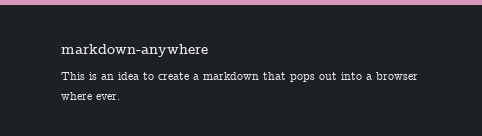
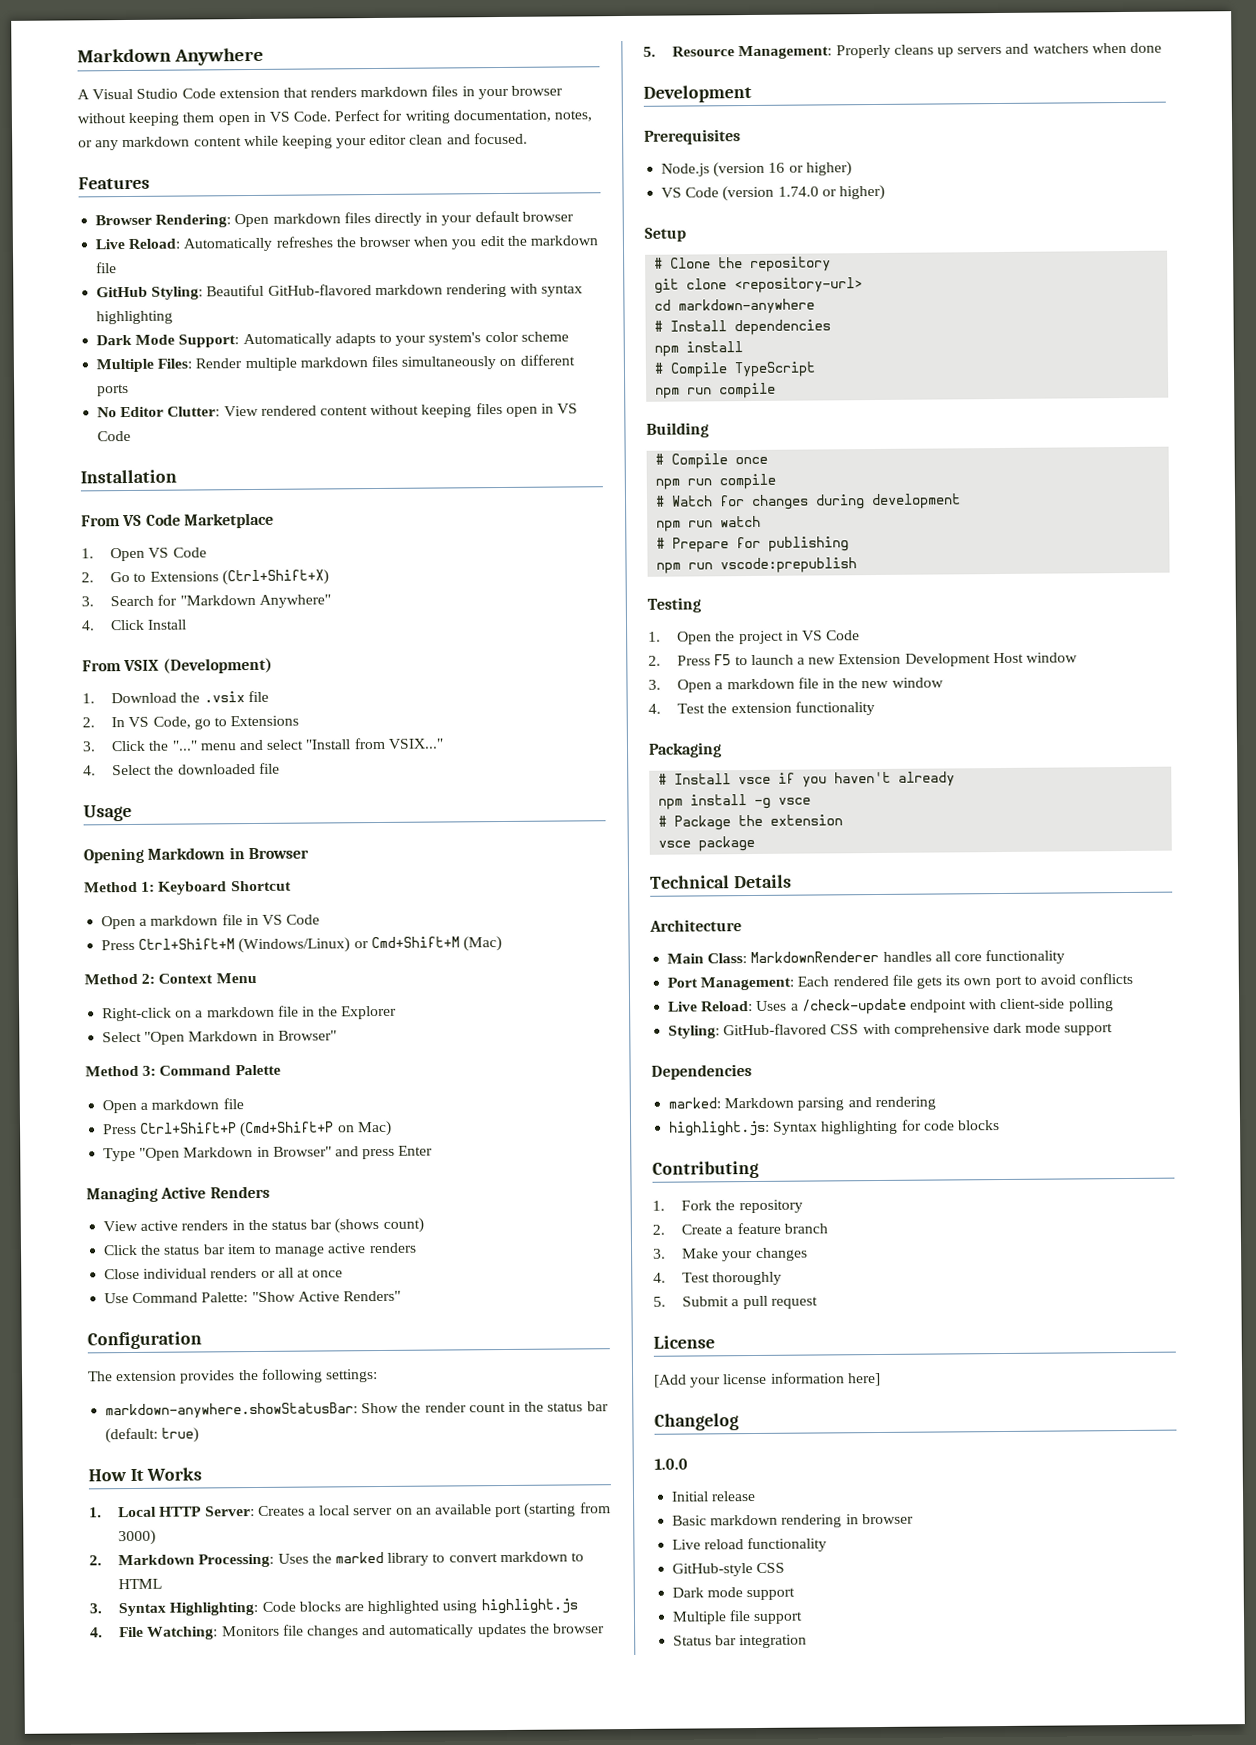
[61,44,208,57] [61,72,418,82] [61,92,120,100] markdown-anywhere // This is an idea to create a markdown that pops out into a browser where ever. -> [77,47,264,66] [77,85,564,100] [77,109,593,126] [78,132,528,151] [78,176,150,190] [95,210,574,228] [95,235,598,252] [96,262,118,274] [96,283,584,300] [96,310,174,325] [96,331,569,348] [96,354,575,373] [97,383,130,397] [97,402,579,418] [97,430,132,442] [80,469,177,484] [81,512,274,529] [81,547,207,562] [81,569,329,586] [81,594,331,608] [81,619,188,631] [82,657,273,674] [82,690,269,704] [82,715,300,730] [82,737,443,752] [83,762,280,776] [83,804,132,822] [83,847,309,864] [84,880,292,895] [101,914,321,930] [101,936,502,954] [84,972,257,985] [102,1005,398,1022] [102,1030,337,1045] [85,1064,281,1077] [102,1098,244,1114] [103,1120,392,1138] [103,1145,434,1162] [86,1185,270,1203] [103,1217,424,1234] [103,1242,417,1257] [104,1267,344,1280] [104,1290,401,1304] [87,1331,202,1350] [87,1368,378,1384] [105,1401,609,1420] [105,1427,200,1444] [88,1467,203,1482] [89,1502,611,1518] [118,1529,157,1546] [89,1551,584,1568] [118,1578,163,1590] [89,1598,578,1617] [90,1623,605,1640] [643,42,1162,60] [643,84,752,103] [644,129,741,145] [661,161,852,178] [661,184,885,202] [644,227,686,242] [654,256,832,272] [654,277,864,294] [654,298,816,315] [654,319,832,336] [654,341,744,357] [654,361,817,378] [655,382,777,399] [646,422,709,438] [655,453,769,469] [655,473,777,490] [655,493,962,510] [656,515,762,532] [656,536,850,553] [656,557,858,574] [647,597,701,613] [648,630,861,645] [648,652,1078,667] [648,677,944,693] [648,701,875,716] [648,742,722,758] [658,771,956,788] [658,794,812,810] [658,814,844,831] [658,835,756,852] [650,874,792,889] [649,919,742,932] [667,949,1066,965] [667,972,1134,991] [668,998,1114,1015] [668,1022,1114,1039] [651,1064,752,1080] [668,1096,936,1111] [669,1119,1000,1137] [652,1160,759,1179] [652,1199,803,1214] [652,1222,828,1235] [653,1247,808,1262] [653,1271,783,1286] [653,1295,818,1310] [653,1335,715,1349] [654,1372,881,1388] [654,1413,739,1431] [654,1458,688,1470] [671,1490,757,1502] [672,1513,914,1528] [672,1537,828,1553] [672,1562,786,1577] [672,1587,796,1601] [672,1610,804,1625] [673,1634,808,1649] Markdown Anywhere // A Visual Studio Code extension that renders markdown files in your browser without keeping them open in VS Code. Perfect for writing documentation, notes, or any markdown content while keeping your editor clean and focused. // Features // Browser Rendering: Open markdown files directly in your default browser // Live Reload: Automatically refreshes the browser when you edit the markdown file // GitHub Styling: Beautiful GitHub-flavored markdown rendering with syntax highlighting // Dark Mode Support: Automatically adapts to your system's color scheme // Multiple Files: Render multiple markdown files simultaneously on different ports // No Editor Clutter: View rendered content without keeping files open in VS Code // Installation // From VS Code Marketplace // 1. Open VS Code // 2. Go to Extensions (Ctrl+Shift+X) // 3. Search for "Markdown Anywhere" // 4. Click Install // From VSIX (Development) // 1. Download the .vsix file // 2. In VS Code, go to Extensions // 3. Click the "..." menu and select "Install from VSIX..." // 4. Select the downloaded file // Usage // Opening Markdown in Browser // Method 1: Keyboard Shortcut // Open a markdown file in VS Code // Press Ctrl+Shift+M (Windows/Linux) or Cmd+Shift+M (Mac) // Method 2: Context Menu // Right-click on a markdown file in the Explorer // Select "Open Markdown in Browser" // Method 3: Command Palette // Open a markdown file // Press Ctrl+Shift+P (Cmd+Shift+P on Mac) // Type "Open Markdown in Browser" and press Enter // Managing Active Renders // View active renders in the status bar (shows count) // Click the status bar item to manage active renders // Close individual renders or all at once // Use Command Palette: "Show Active Renders" // Configuration // The extension provides the following settings: // markdown-anywhere.showStatusBar: Show the render count in the status bar (default: true) // How It Works // 1. Local HTTP Server: Creates a local server on an available port (starting from 3000) // 2. Markdown Processing: Uses the marked library to convert markdown to HTML // 3. Syntax Highlighting: Code blocks are highlighted using highlight.js // 4. File Watching: Monitors file changes and automatically updates the browser // 5. Resource Management: Properly cleans up servers and watchers when done // Development // Prerequisites // Node.js (version 16 or higher) // VS Code (version 1.74.0 or higher) // Setup // # Clone the repository // git clone <repository-url> // cd markdown-anywhere // # Install dependencies // npm install // # Compile TypeScript // npm run compile // Building // # Compile once // npm run compile // # Watch for changes during development // npm run watch // # Prepare for publishing // npm run vscode:prepublish // Testing // 1. Open the project in VS Code // 2. Press F5 to launch a new Extension Development Host window // 3. Open a markdown file in the new window // 4. Test the extension functionality // Packaging // # Install vsce if you haven't already // npm install -g vsce // # Package the extension // vsce package // Technical Details // Architecture // Main Class: MarkdownRenderer handles all core functionality // Port Management: Each rendered file gets its own port to avoid conflicts // Live Reload: Uses a /check-update endpoint with client-side polling // Styling: GitHub-flavored CSS with comprehensive dark mode support // Dependencies // marked: Markdown parsing and rendering // highlight.js: Syntax highlighting for code blocks // Contributing // 1. Fork the repository // 2. Create a feature branch // 3. Make your changes // 4. Test thoroughly // 5. Submit a pull request // License // [Add your license information here] // Changelog // 1.0.0 // Initial release // Basic markdown rendering in browser // Live reload functionality // GitHub-style CSS // Dark mode support // Multiple file support // Status bar integration

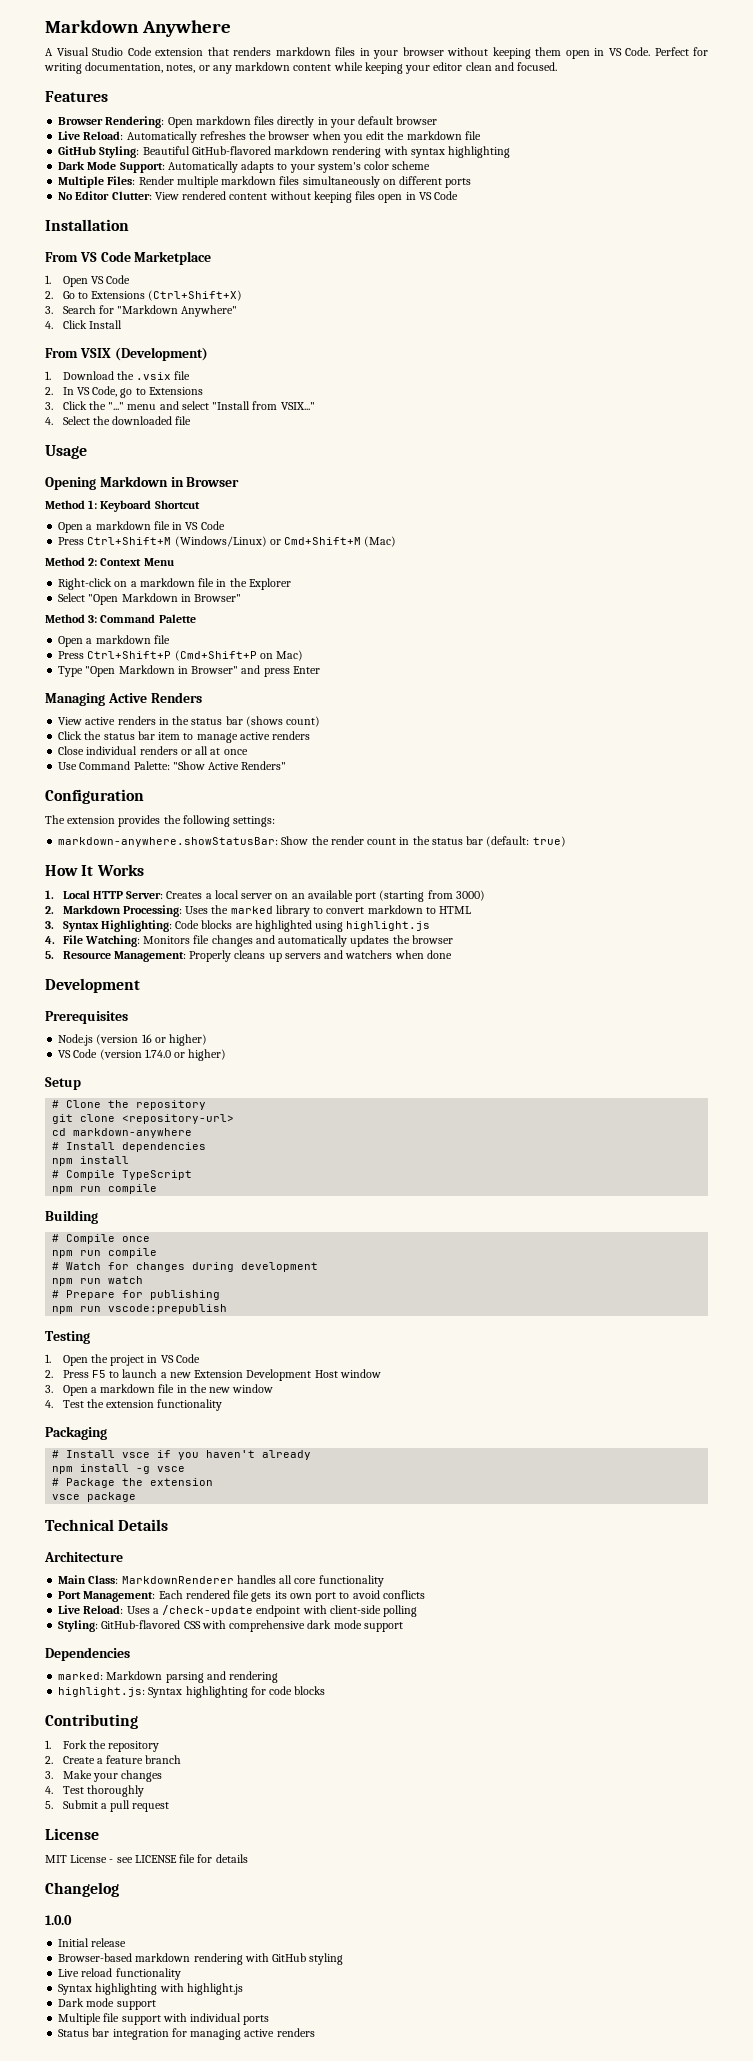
[654,1372,881,1388] [Add your license information here] -> [45,1854,248,1863] MIT License - see LICENSE file for details
[672,1513,914,1528] Basic markdown rendering in browser -> [58,1953,344,1965] Browser-based markdown rendering with GitHub styling
[672,1562,786,1577] GitHub-style CSS -> [58,1983,243,1995] Syntax highlighting with highlight.js
(804, 1618) none -> [162,2013,270,2025] with individual ports
(808, 1641) none -> [171,2028,315,2040] for managing active renders

